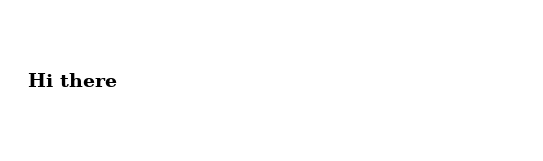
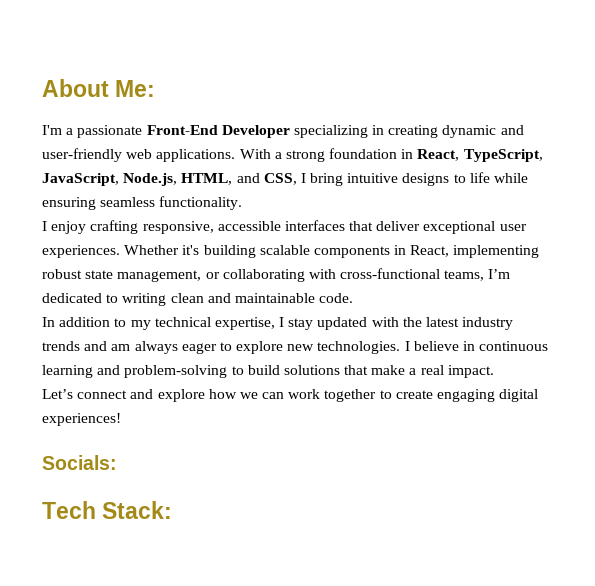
[28,73,117,87] Hi there -> [42,79,156,97] [42,125,524,138] [42,148,543,162] [42,172,529,186] [42,196,243,210] [42,220,527,234] [42,245,540,258] [42,268,511,282] [42,293,354,306] [42,317,514,330] [42,341,549,354] [42,365,494,378] [42,389,539,402] [42,413,121,426] [42,455,117,470] [42,501,173,519] About Me: // I'm a passionate Front-End Developer specializing in creating dynamic and user-friendly web applications. With a strong foundation in React, TypeScript, JavaScript, Node.js, HTML, and CSS, I bring intuitive designs to life while ensuring seamless functionality. // I enjoy crafting responsive, accessible interfaces that deliver exceptional user experiences. Whether it's building scalable components in React, implementing robust state management, or collaborating with cross-functional teams, I’m dedicated to writing clean and maintainable code. // In addition to my technical expertise, I stay updated with the latest industry trends and am always eager to explore new technologies. I believe in continuous learning and problem-solving to build solutions that make a real impact. // Let’s connect and explore how we can work together to create engaging digital experiences! // Socials: // Tech Stack:

